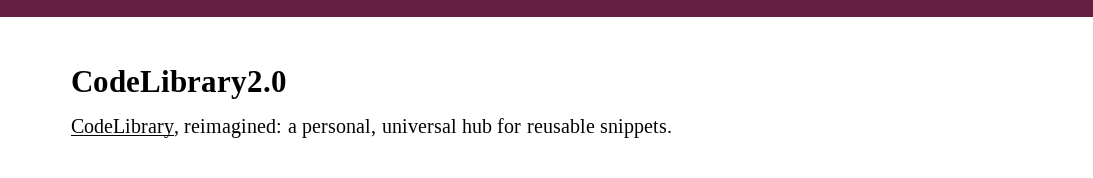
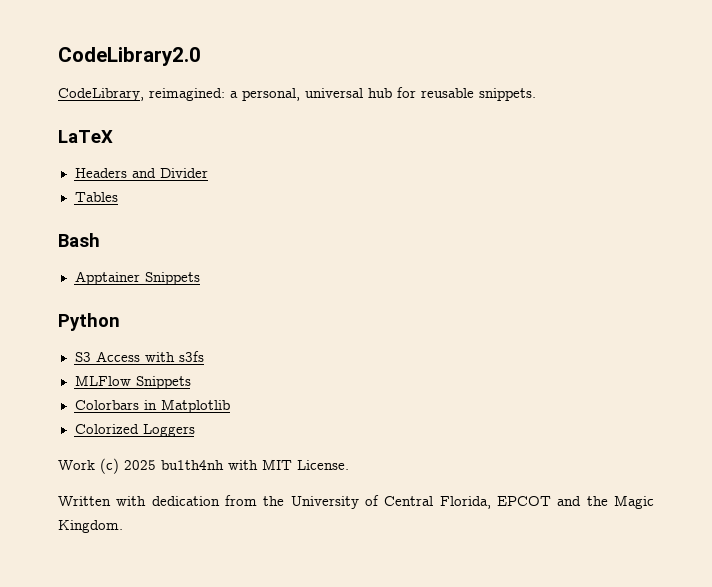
(673, 128) none -> [58,130,113,143] [74,168,208,178] [74,192,118,202] [58,233,100,247] [74,271,200,285] [58,313,120,331] [74,351,204,362] [74,375,191,389] [74,399,230,413] [74,424,195,437] [58,458,349,474] [58,495,654,509] [58,520,123,533] // LaTeX // Headers and Divider // Tables // Bash // Apptainer Snippets // Python // S3 Access with s3fs // MLFlow Snippets // Colorbars in Matplotlib // Colorized Loggers // Work (c) 2025 bu1th4nh with MIT License. // Written with dedication from the University of Central Florida, EPCOT and the Magic Kingdom.

